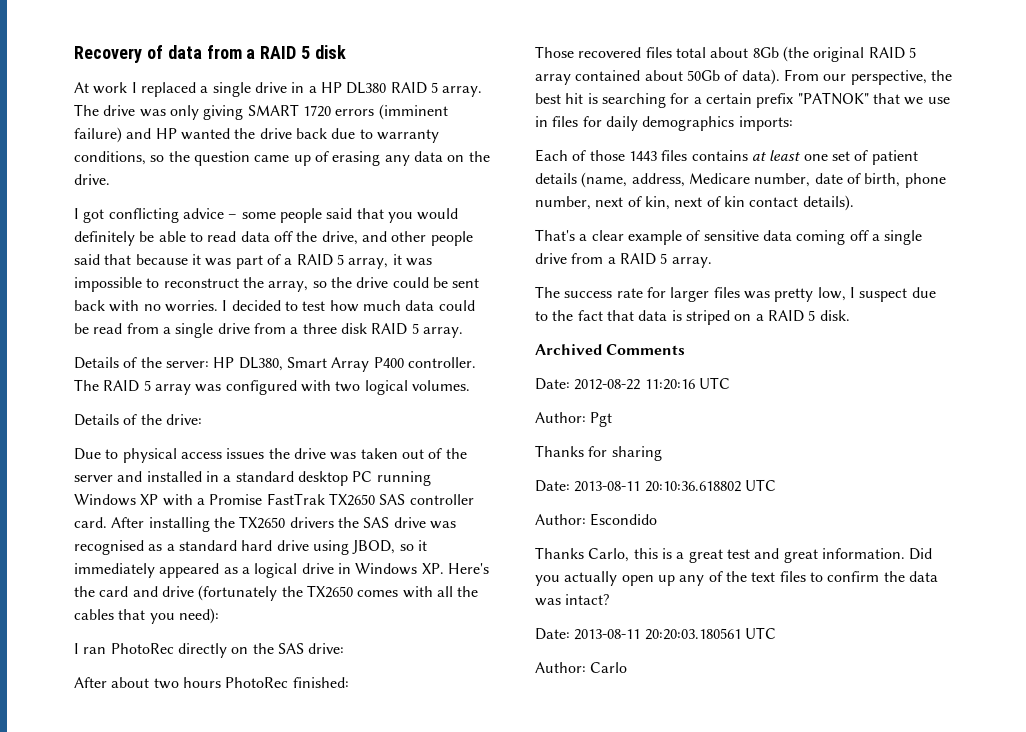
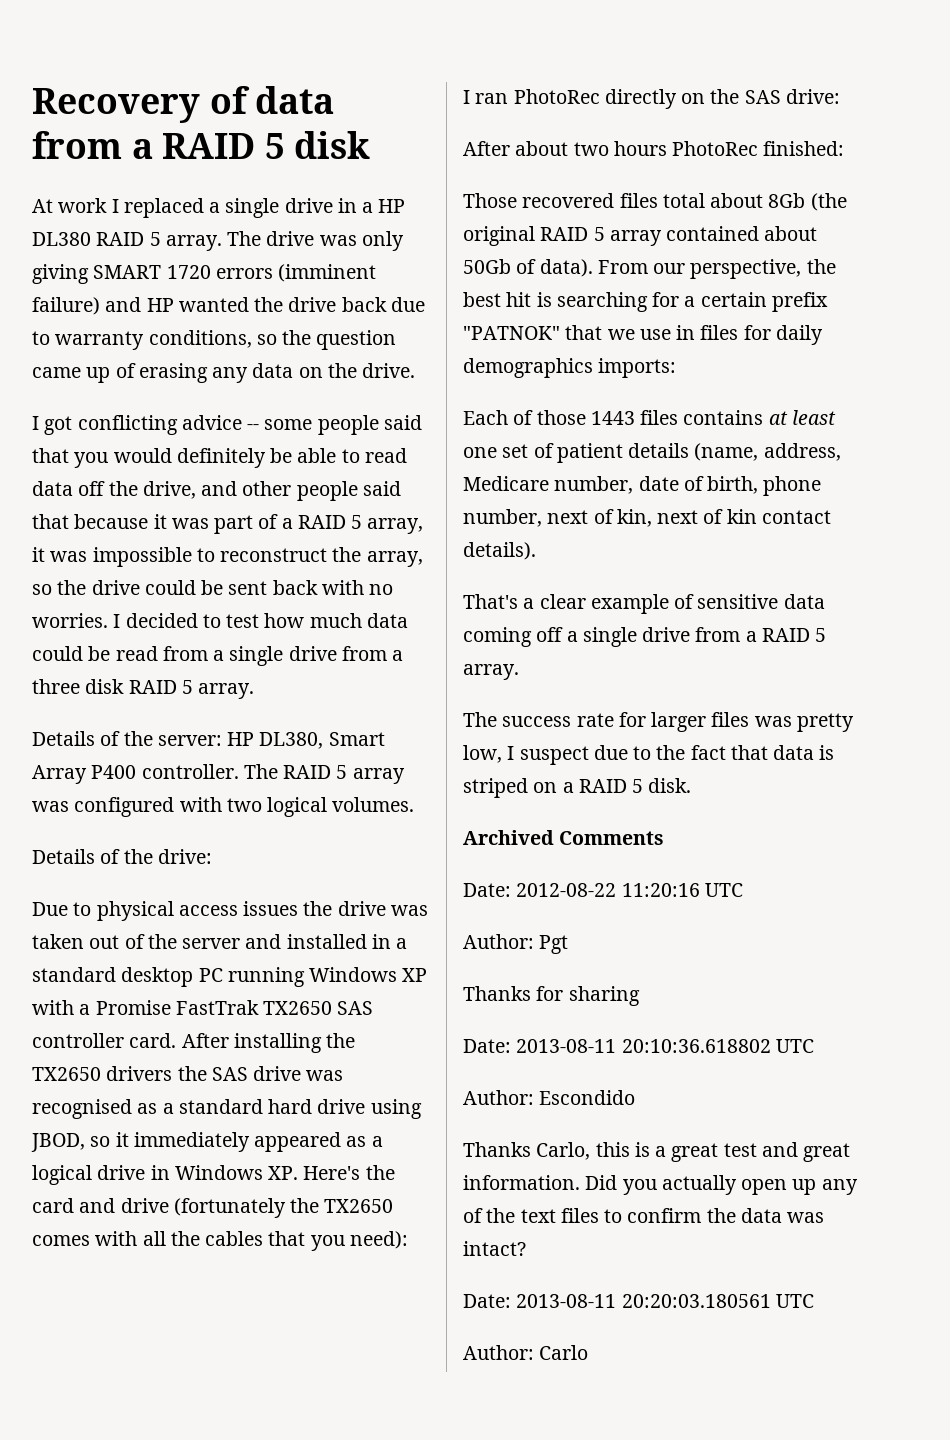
[228,214,238,219] – -> [247,424,260,430] --

